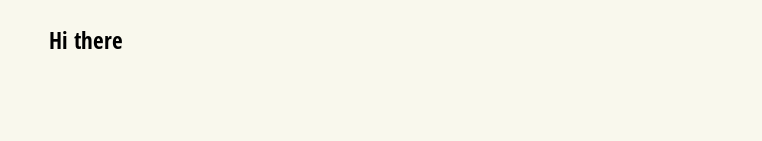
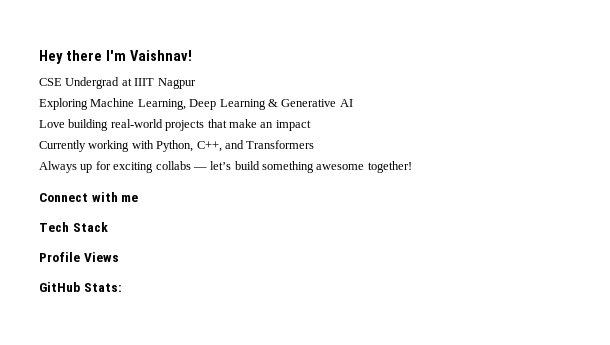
[49,31,124,49] Hi there -> [39,50,192,64] [39,77,196,89] [39,98,353,110] [39,119,311,131] [39,140,315,152] [39,161,412,173] [39,192,139,202] [39,222,108,232] [39,252,119,262] [39,282,122,292] Hey there I'm Vaishnav! // CSE Undergrad at IIIT Nagpur // Exploring Machine Learning, Deep Learning & Generative AI // Love building real-world projects that make an impact // Currently working with Python, C++, and Transformers // Always up for exciting collabs — let’s build something awesome together! // Connect with me // Tech Stack // Profile Views // GitHub Stats:

